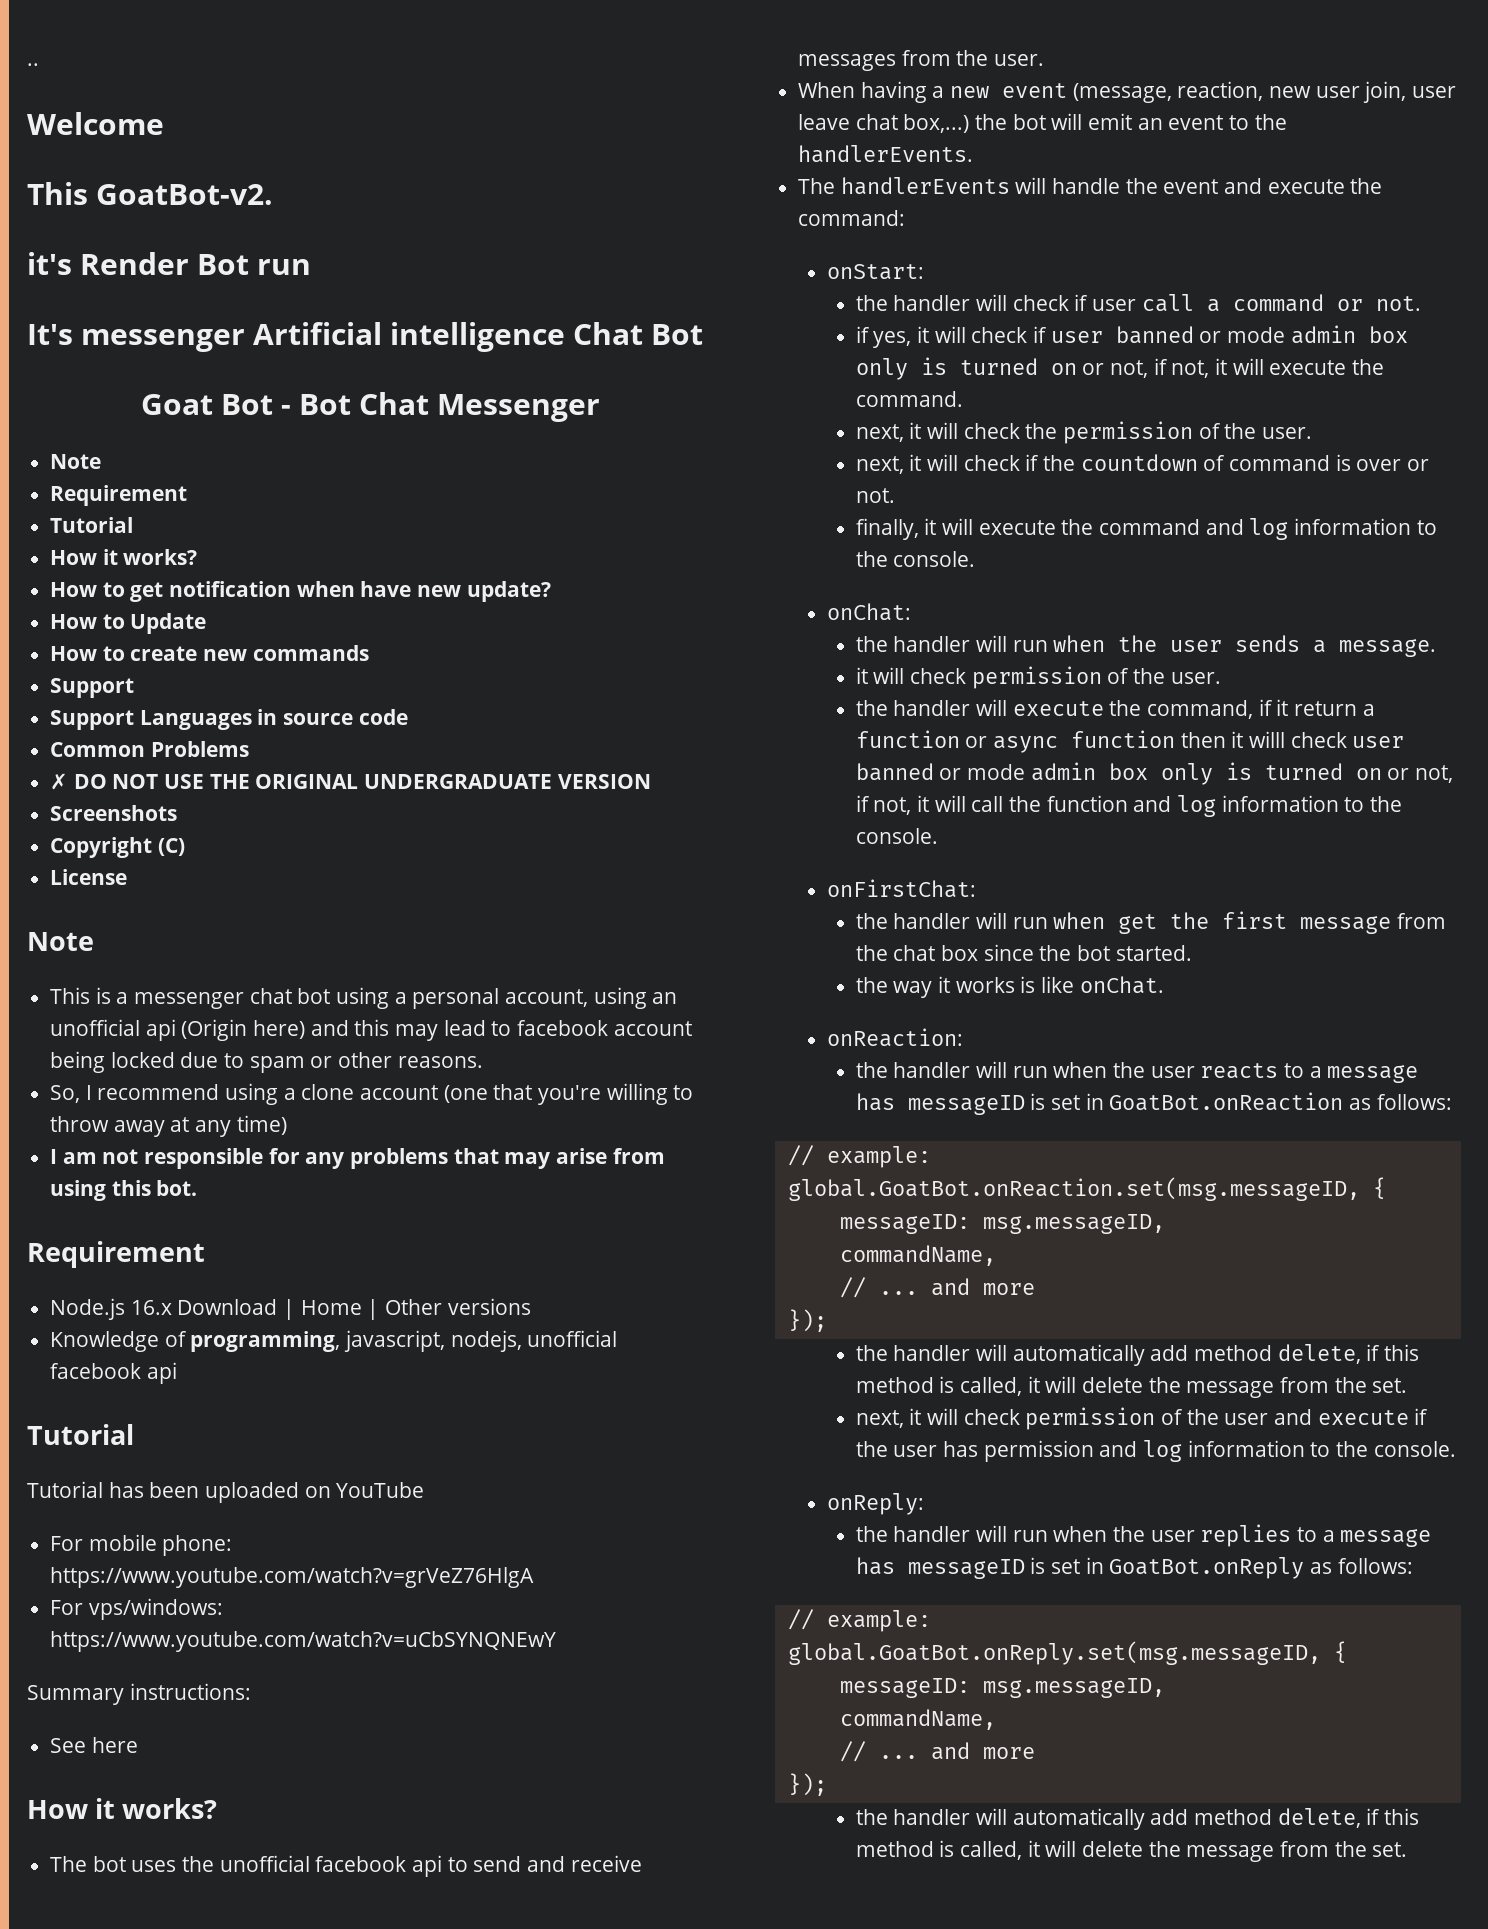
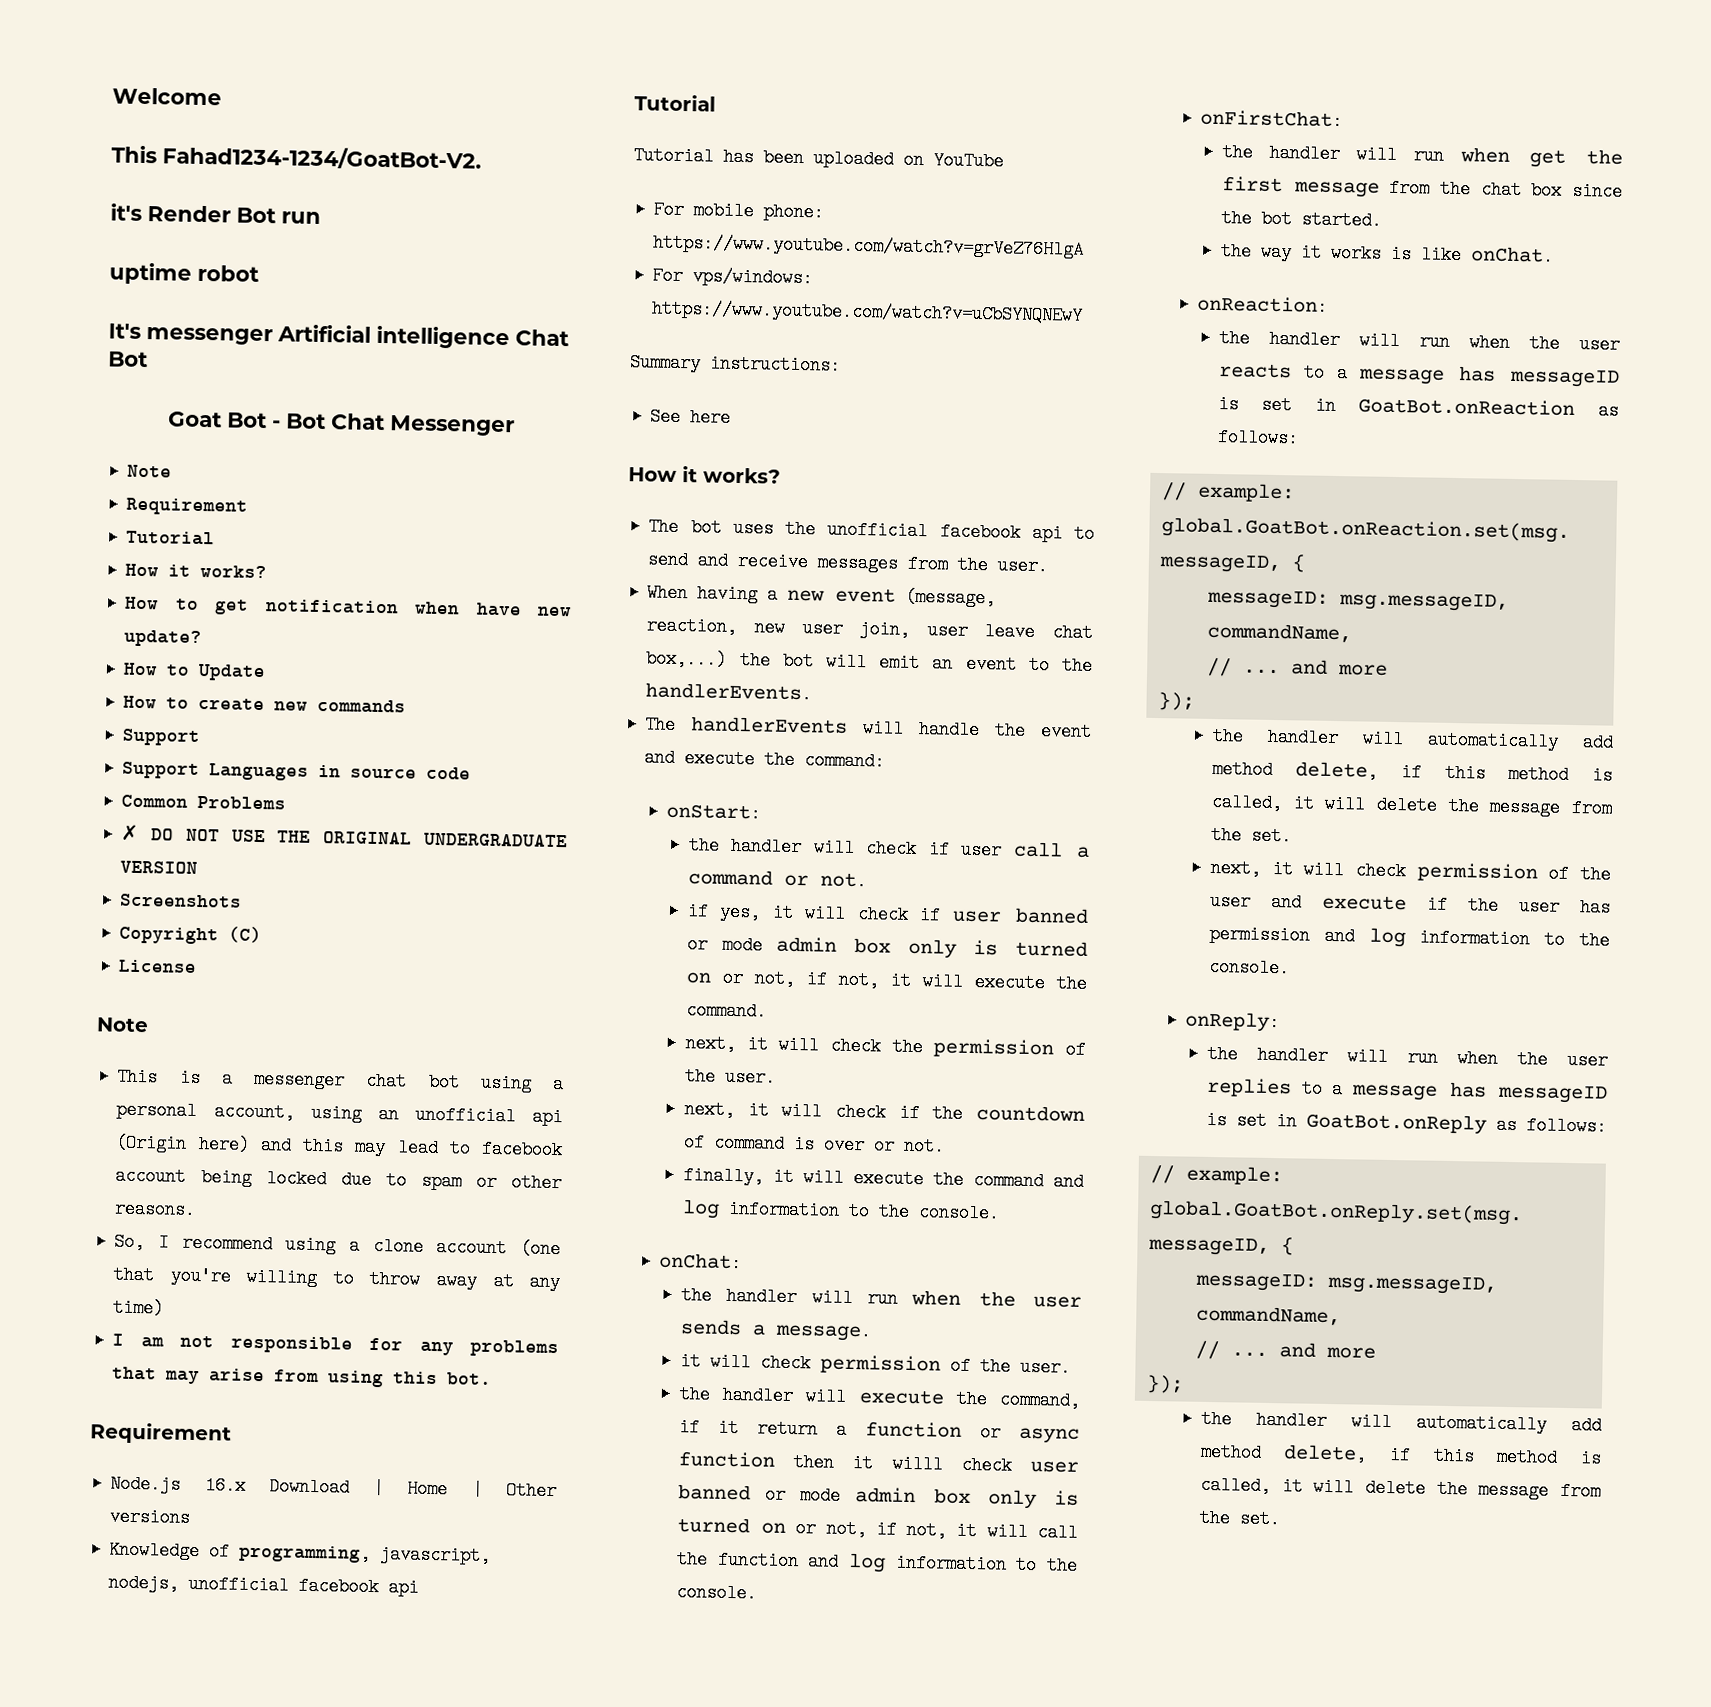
[27,63,39,66] .. // -> (112, 96) none
[96,184,273,205] GoatBot-v2. -> [162,144,482,171] Fahad1234-1234/GoatBot-V2.
(311, 267) none -> [109,262,259,285] // uptime robot

